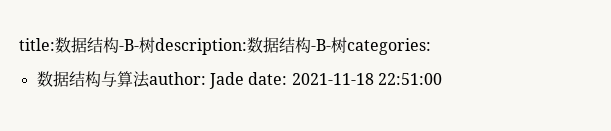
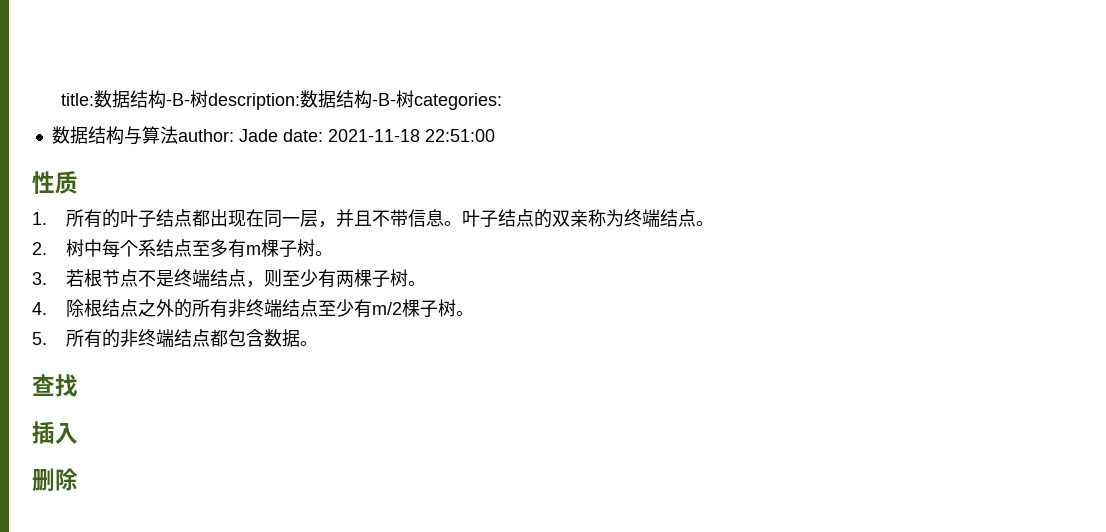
(442, 79) none -> [32,171,78,194] [32,209,714,228] [32,239,333,258] [32,269,426,288] [32,299,474,318] [32,329,318,348] [32,374,78,397] [32,421,78,444] [32,468,78,492] // 性质 // 1.所有的叶子结点都出现在同一层，并且不带信息。叶子结点的双亲称为终端结点。 // 2.树中每个系结点至多有m棵子树。 // 3.若根节点不是终端结点，则至少有两棵子树。 // 4.除根结点之外的所有非终端结点至少有m/2棵子树。 // 5.所有的非终端结点都包含数据。 // 查找 // 插入 // 删除

